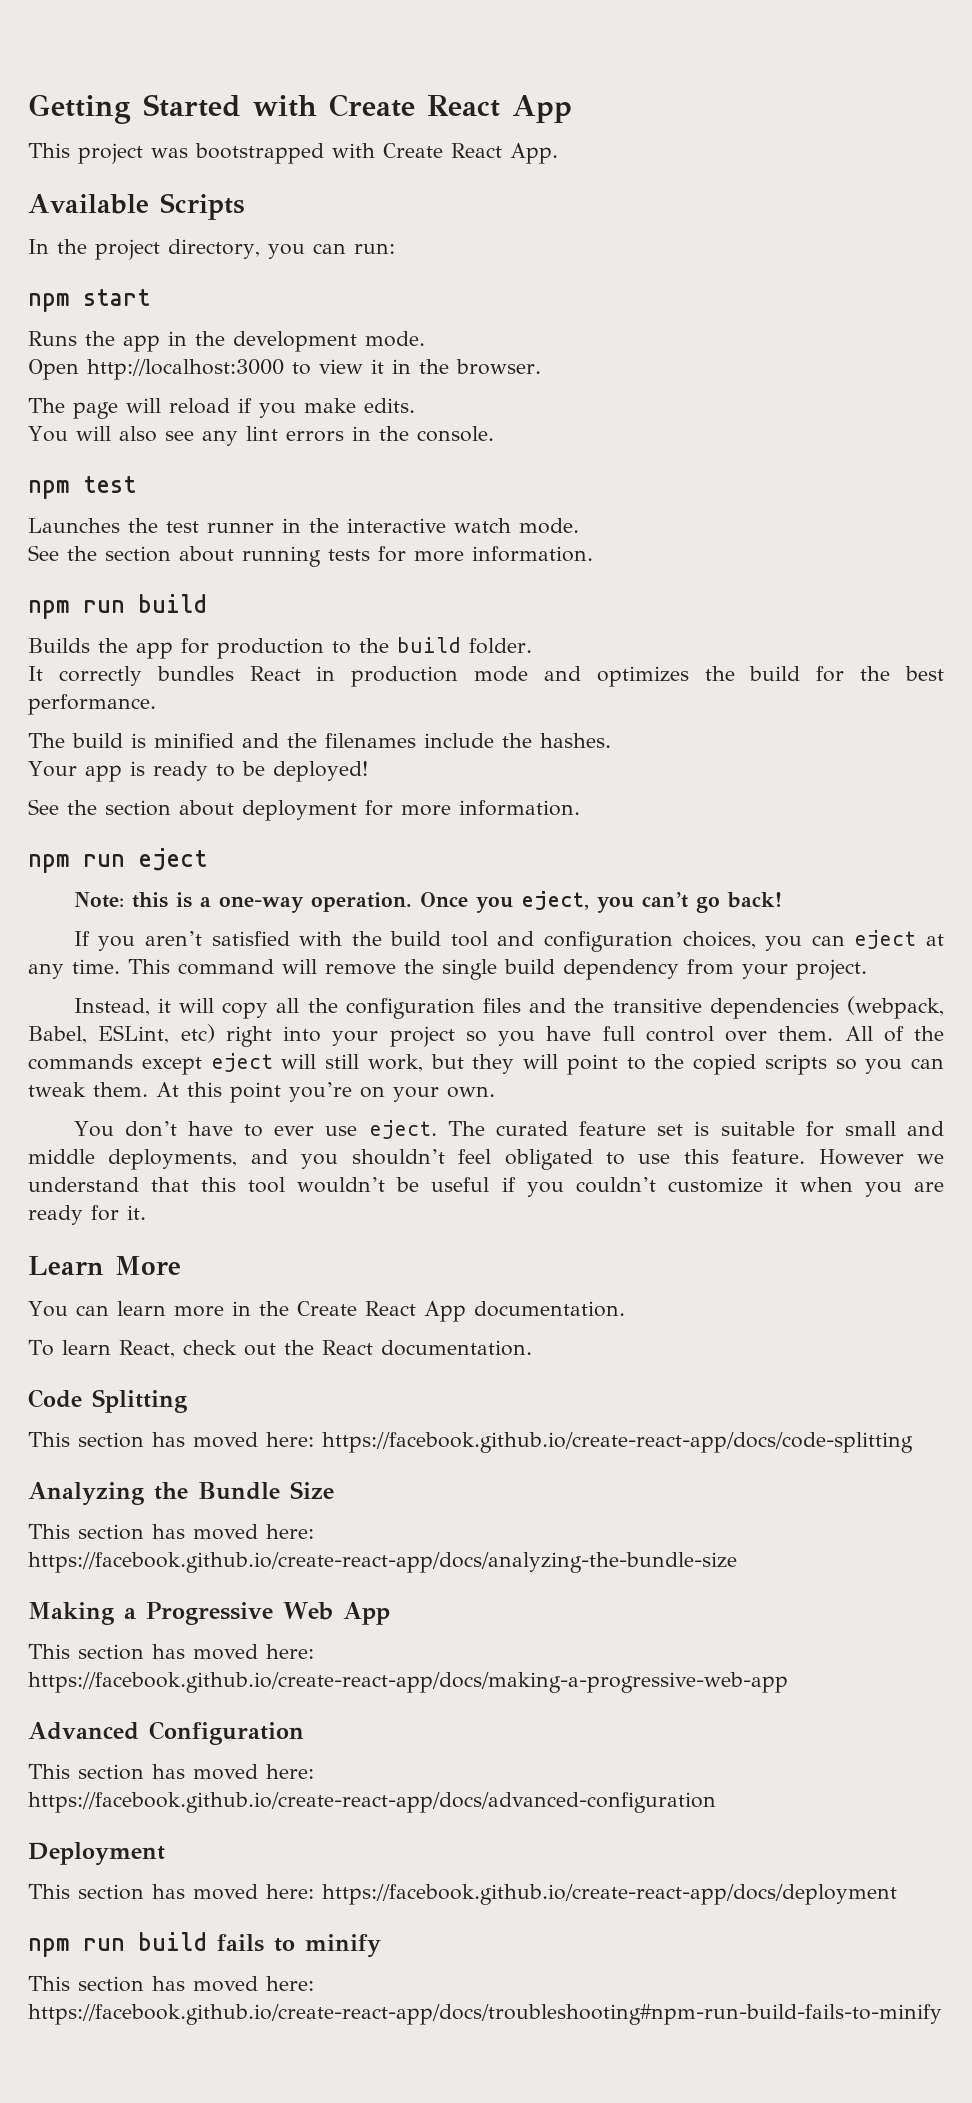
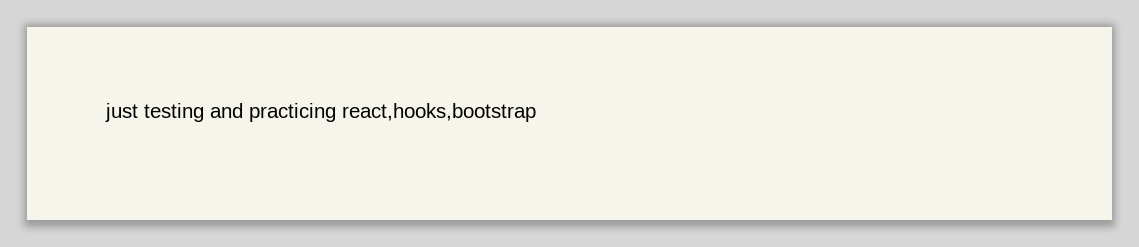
[28,94,572,124] [28,143,558,164] [28,193,245,220] [28,239,395,260] [28,289,150,312] [28,331,425,352] [28,359,541,380] [28,398,415,419] [28,426,494,446] [28,476,136,499] [28,518,579,534] [28,545,593,567] [28,594,207,619] [28,637,532,659] [28,666,944,687] [28,694,156,715] [28,733,611,748] [28,761,368,782] [28,799,580,821] [28,848,207,873] [73,891,782,913] [73,930,944,952] [28,959,867,980] [73,996,944,1019] [28,1024,944,1047] [28,1053,944,1075] [28,1082,495,1103] [73,1120,945,1139] [28,1149,944,1170] [28,1177,944,1197] [28,1205,146,1225] [28,1256,181,1275] [28,1301,625,1322] [28,1340,532,1358] [28,1389,187,1413] [28,1432,913,1453] [28,1481,334,1506] [28,1524,314,1540] [28,1552,737,1573] [28,1602,390,1625] [28,1644,314,1660] [28,1672,788,1693] [28,1721,304,1745] [28,1764,314,1780] [28,1792,716,1813] [28,1842,165,1866] [28,1884,897,1905] [28,1932,381,1958] [28,1976,314,1992] [28,2004,942,2025] Getting Started with Create React App // This project was bootstrapped with Create React App. // Available Scripts // In the project directory, you can run: // npm start // Runs the app in the development mode. // Open http://localhost:3000 to view it in the browser. // The page will reload if you make edits. // You will also see any lint errors in the console. // npm test // Launches the test runner in the interactive watch mode. // See the section about running tests for more information. // npm run build // Builds the app for production to the build folder. // It correctly bundles React in production mode and optimizes the build for the best performance. // The build is minified and the filenames include the hashes. // Your app is ready to be deployed! // See the section about deployment for more information. // npm run eject // Note: this is a one-way operation. Once you eject, you can’t go back! // If you aren’t satisfied with the build tool and configuration choices, you can eject at any time. This command will remove the single build dependency from your project. // Instead, it will copy all the configuration files and the transitive dependencies (webpack, Babel, ESLint, etc) right into your project so you have full control over them. All of the commands except eject will still work, but they will point to the copied scripts so you can tweak them. At this point you’re on your own. // You don’t have to ever use eject. The curated feature set is suitable for small and middle deployments, and you shouldn’t feel obligated to use this feature. However we understand that this tool wouldn’t be useful if you couldn’t customize it when you are ready for it. // Learn More // You can learn more in the Create React App documentation. // To learn React, check out the React documentation. // Code Splitting // This section has moved here: https://facebook.github.io/create-react-app/docs/code-splitting // Analyzing the Bundle Size // This section has moved here: https://facebook.github.io/create-react-app/docs/analyzing-the-bundle-size // Making a Progressive Web App // This section has moved here: https://facebook.github.io/create-react-app/docs/making-a-progressive-web-app // Advanced Configuration // This section has moved here: https://facebook.github.io/create-react-app/docs/advanced-configuration // Deployment // This section has moved here: https://facebook.github.io/create-react-app/docs/deployment // npm run build fails to minify // This section has moved here: https://facebook.github.io/create-react-app/docs/troubleshooting#npm-run-build-fails-to-minify -> [105,103,536,122] just testing and practicing react,hooks,bootstrap

